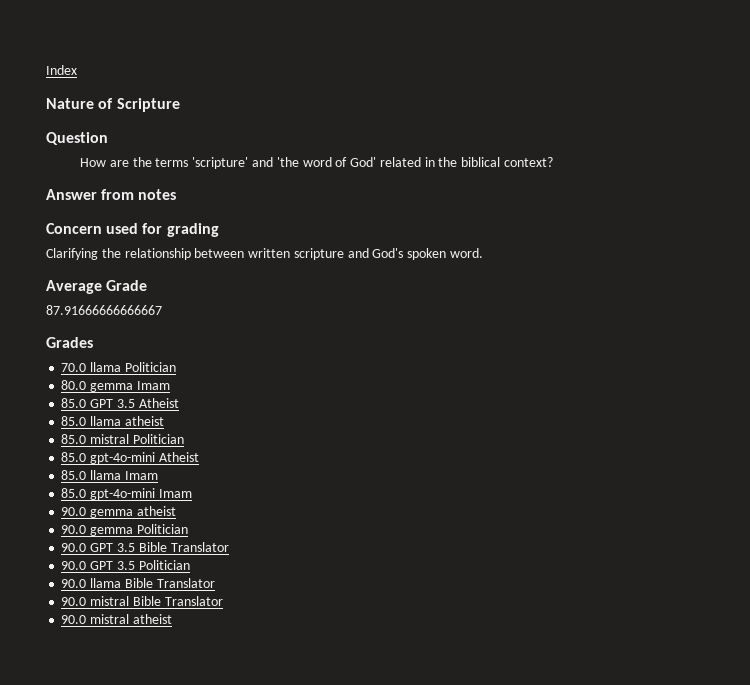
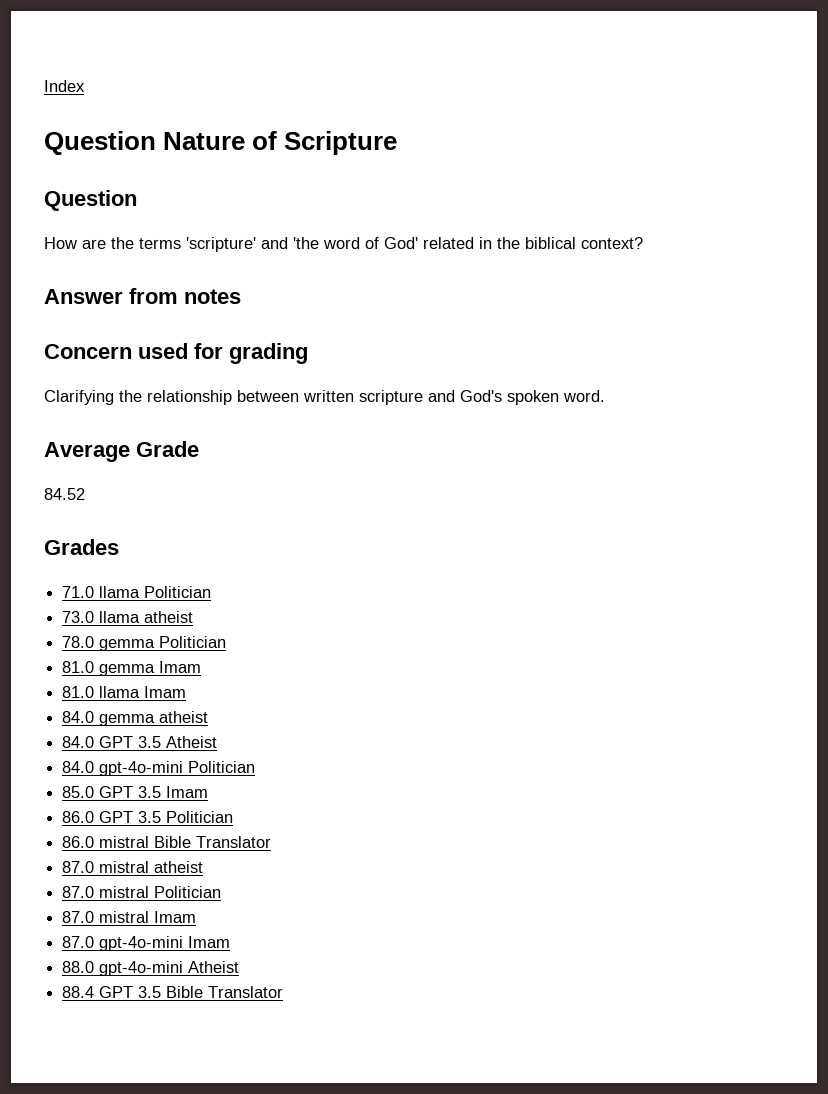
(77, 70) none -> [44,131,156,155] Question
[46,305,162,315] 87.91666666666667 -> [44,488,85,500] 84.52
[61,363,87,372] 70.0 -> [62,586,95,598] 71.0
[61,380,170,392] [61,398,179,408] [61,416,164,426] [61,434,87,444] 80.0 gemma Imam // 85.0 GPT 3.5 Atheist // 85.0 llama atheist // 85.0 -> [62,611,194,623] [62,636,227,651] [62,661,202,676] [62,686,187,698] [62,711,209,726] [62,736,218,748] [62,761,256,776] [62,786,209,798] [62,811,234,823] [62,836,272,848] [62,861,204,873] [62,886,95,898] 73.0 llama atheist // 78.0 gemma Politician // 81.0 gemma Imam // 81.0 llama Imam // 84.0 gemma atheist // 84.0 GPT 3.5 Atheist // 84.0 gpt-4o-mini Politician // 85.0 GPT 3.5 Imam // 86.0 GPT 3.5 Politician // 86.0 mistral Bible Translator // 87.0 mistral atheist // 87.0
[61,452,199,464] [61,470,158,480] [61,488,192,500] [61,506,176,518] [61,524,188,536] [61,542,229,552] [61,560,190,570] [61,578,215,588] [61,596,223,606] [61,614,172,624] 85.0 gpt-4o-mini Atheist // 85.0 llama Imam // 85.0 gpt-4o-mini Imam // 90.0 gemma atheist // 90.0 gemma Politician // 90.0 GPT 3.5 Bible Translator // 90.0 GPT 3.5 Politician // 90.0 llama Bible Translator // 90.0 mistral Bible Translator // 90.0 mistral atheist -> [62,911,197,923] [62,936,231,951] [62,961,240,976] [62,986,284,998] 87.0 mistral Imam // 87.0 gpt-4o-mini Imam // 88.0 gpt-4o-mini Atheist // 88.4 GPT 3.5 Bible Translator

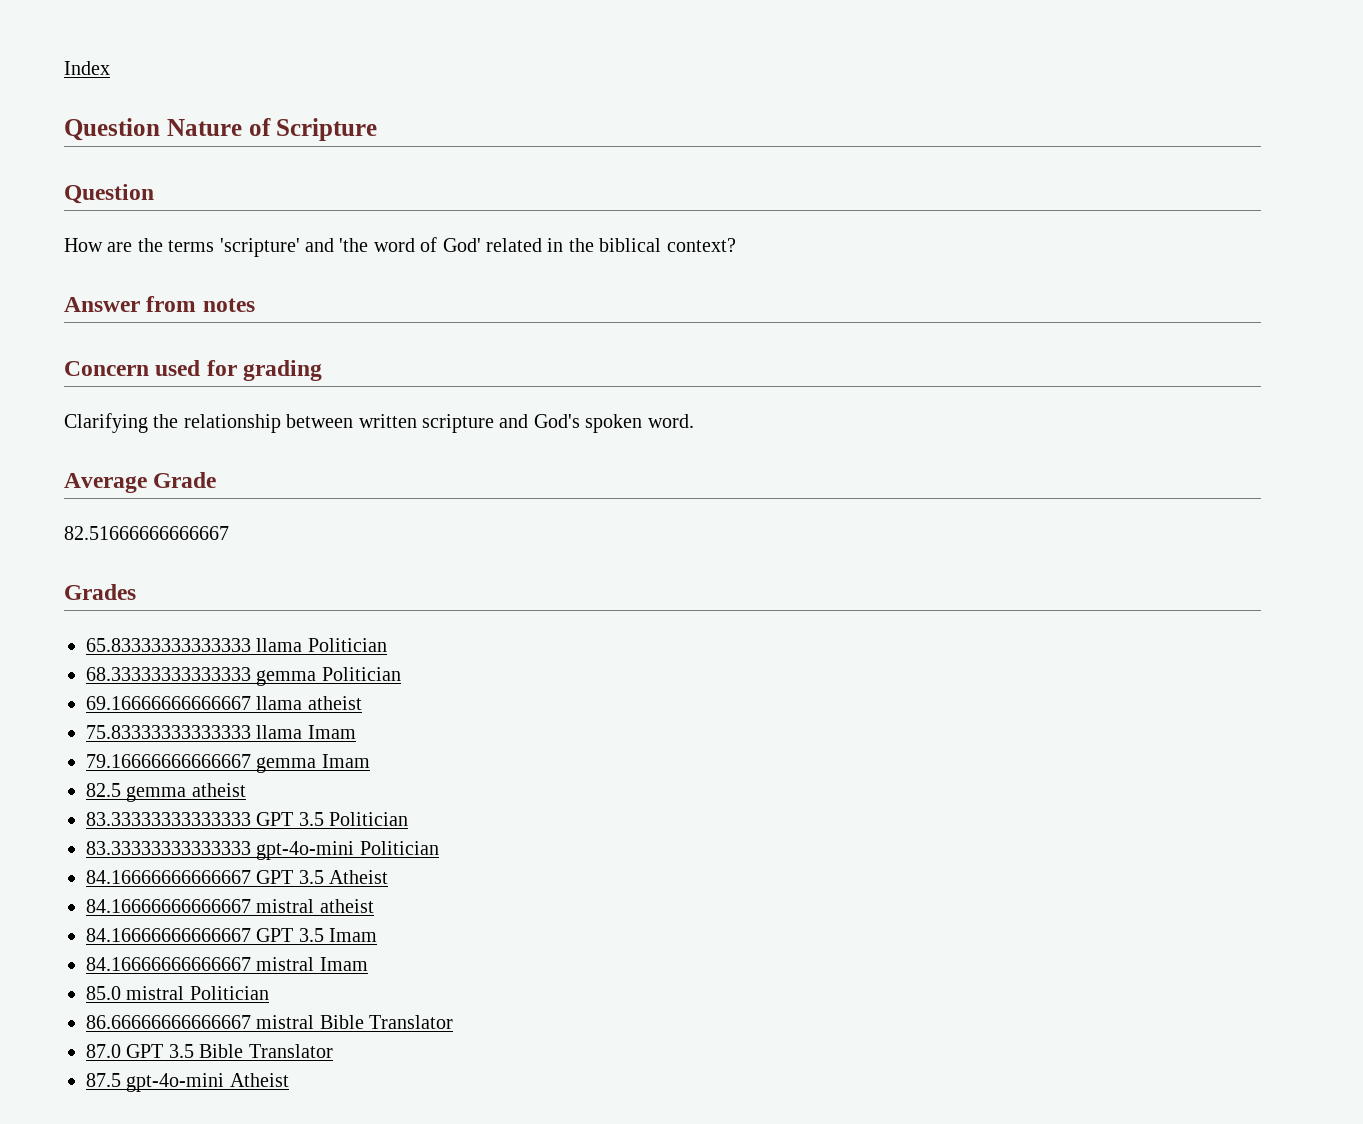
[44,488,85,500] 84.52 -> [64,526,229,540] 82.51666666666667
[62,586,95,598] 71.0 -> [86,638,251,652] 65.83333333333333
[62,611,194,623] [62,636,227,651] [62,661,202,676] [62,686,187,698] [62,711,209,726] [62,736,95,748] 73.0 llama atheist // 78.0 gemma Politician // 81.0 gemma Imam // 81.0 llama Imam // 84.0 gemma atheist // 84.0 -> [86,667,401,686] [86,696,362,710] [86,725,356,739] [86,754,370,773] [86,783,246,802] [86,812,409,826] [86,841,439,860] [86,870,251,884] 68.33333333333333 gemma Politician // 69.16666666666667 llama atheist // 75.83333333333333 llama Imam // 79.16666666666667 gemma Imam // 82.5 gemma atheist // 83.33333333333333 GPT 3.5 Politician // 83.33333333333333 gpt-4o-mini Politician // 84.16666666666667
[62,761,256,776] [62,786,95,798] 84.0 gpt-4o-mini Politician // 85.0 -> [86,899,374,913] [86,928,251,942] 84.16666666666667 mistral atheist // 84.16666666666667
[62,811,234,823] [62,836,95,848] 86.0 GPT 3.5 Politician // 86.0 -> [86,957,368,971] [86,986,269,1000] [86,1015,251,1029] 84.16666666666667 mistral Imam // 85.0 mistral Politician // 86.66666666666667
[99,861,204,873] [62,886,222,898] [62,911,197,923] [62,936,231,951] [62,961,240,976] [62,986,95,998] mistral atheist // 87.0 mistral Politician // 87.0 mistral Imam // 87.0 gpt-4o-mini Imam // 88.0 gpt-4o-mini Atheist // 88.4 -> (121, 1051) none
(284, 992) none -> [86,1073,289,1092] // 87.5 gpt-4o-mini Atheist

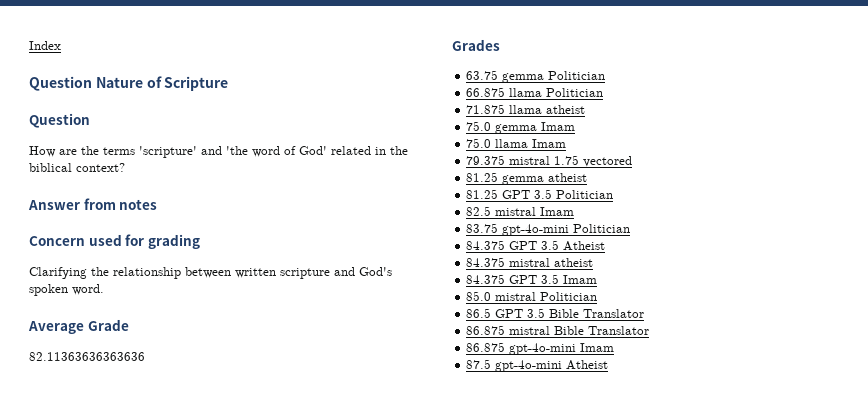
[64,526,229,540] 82.51666666666667 -> [29,352,145,361] 82.11363636363636
[86,638,387,652] [86,667,401,686] [86,696,362,710] [86,725,356,739] [86,754,370,773] [86,783,121,797] 65.83333333333333 llama Politician // 68.33333333333333 gemma Politician // 69.16666666666667 llama atheist // 75.83333333333333 llama Imam // 79.16666666666667 gemma Imam // 82.5 -> [466,70,606,83] [466,87,604,97] [466,104,586,114] [466,121,576,134] [466,138,567,148] [466,155,633,167] [466,172,499,182] 63.75 gemma Politician // 66.875 llama Politician // 71.875 llama atheist // 75.0 gemma Imam // 75.0 llama Imam // 79.375 mistral 1.75 vectored // 81.25
[86,812,251,826] 83.33333333333333 -> [466,189,499,199] 81.25
[86,841,251,855] 83.33333333333333 -> [466,206,575,216] [466,223,499,233] 82.5 mistral Imam // 83.75
[86,870,251,884] 84.16666666666667 -> [466,240,506,250] 84.375
[86,899,251,913] 84.16666666666667 -> [466,257,506,267] 84.375
[86,928,251,942] 84.16666666666667 -> [466,274,506,284] 84.375
[86,957,368,971] // 84.16666666666667 mistral Imam -> (598, 279) none
[86,1015,454,1029] [86,1044,121,1058] 86.66666666666667 mistral Bible Translator // 87.0 -> [466,308,492,318] 86.5
(333, 1051) none -> [466,325,650,335] [466,342,615,355] // 86.875 mistral Bible Translator // 86.875 gpt-4o-mini Imam

